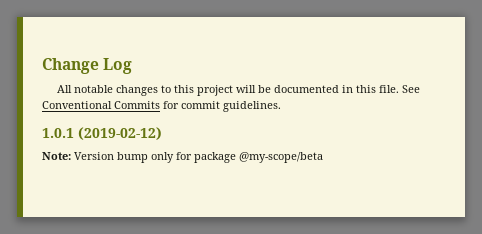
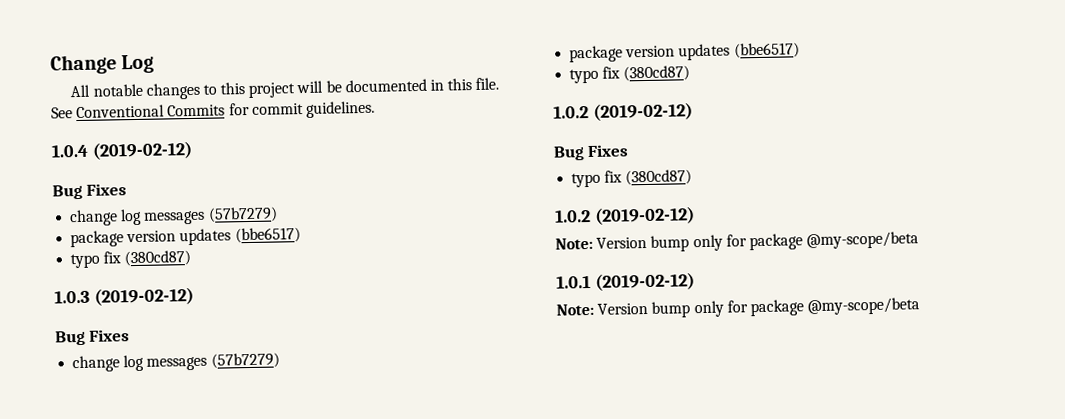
(281, 106) none -> [51,140,193,160] [52,183,128,200] [69,206,278,227] [70,227,301,248] [70,250,192,269] [54,286,194,306] [55,329,131,346] [72,352,280,373] [569,42,800,63] [569,65,691,84] [553,102,693,121] [553,144,630,161] [571,169,693,188] [555,206,695,225] [555,231,920,252] // 1.0.4 (2019-02-12) // Bug Fixes // change log messages (57b7279) // package version updates (bbe6517) // typo fix (380cd87) // 1.0.3 (2019-02-12) // Bug Fixes // change log messages (57b7279) // package version updates (bbe6517) // typo fix (380cd87) // 1.0.2 (2019-02-12) // Bug Fixes // typo fix (380cd87) // 1.0.2 (2019-02-12) // Note: Version bump only for package @my-scope/beta

